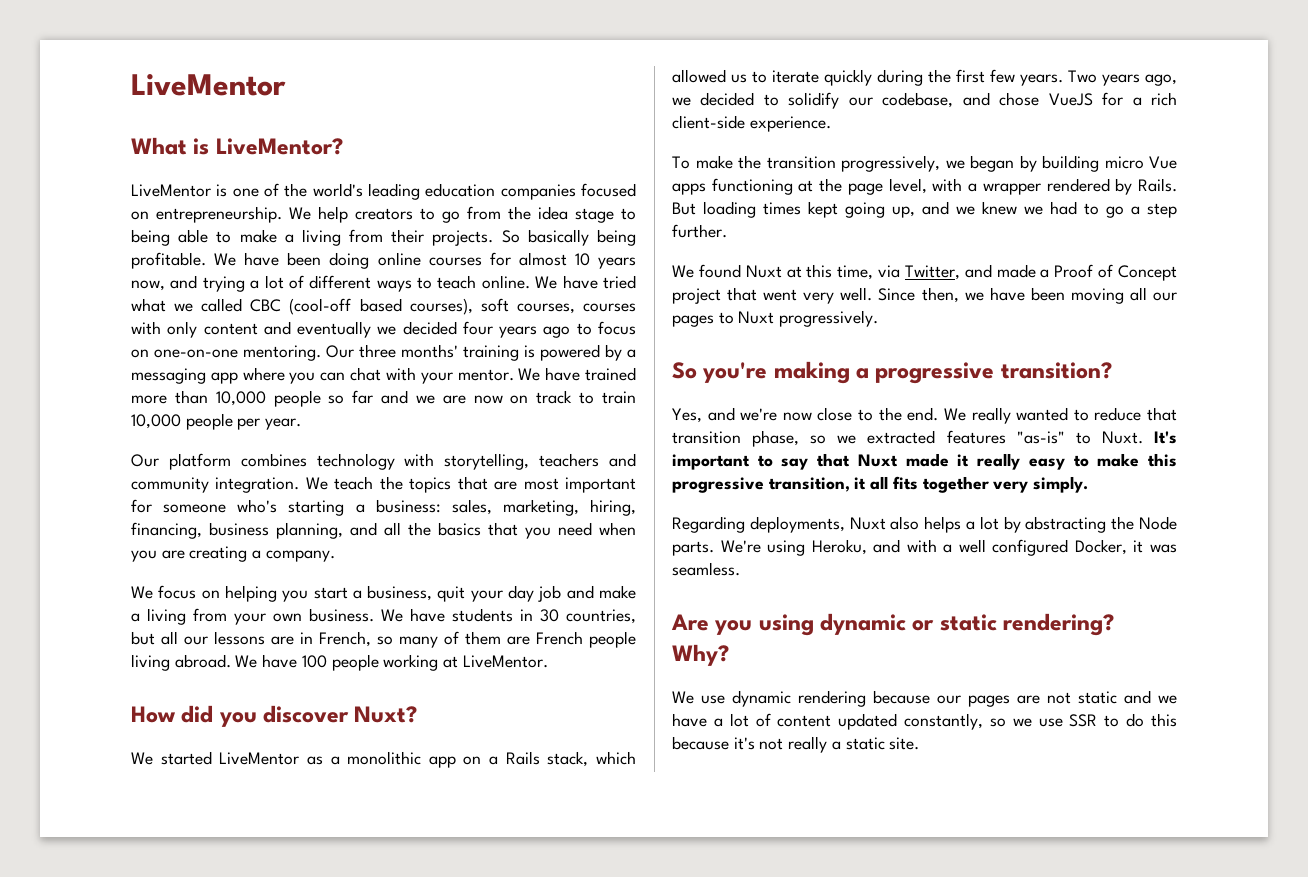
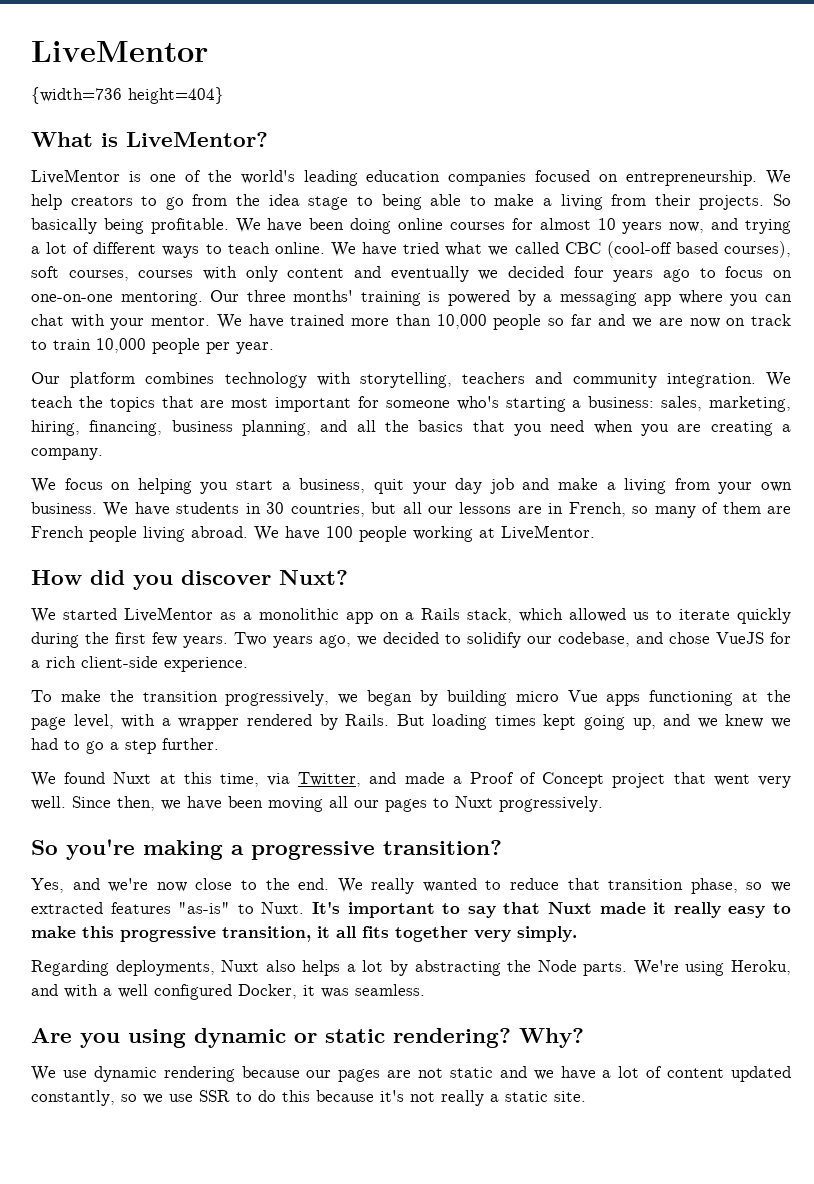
[131,74,286,96] LiveMentor -> [31,41,208,62] [31,87,224,104] LiveMentor // {width=736 height=404}

